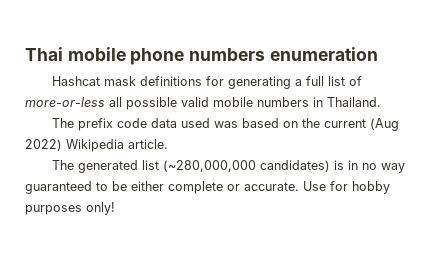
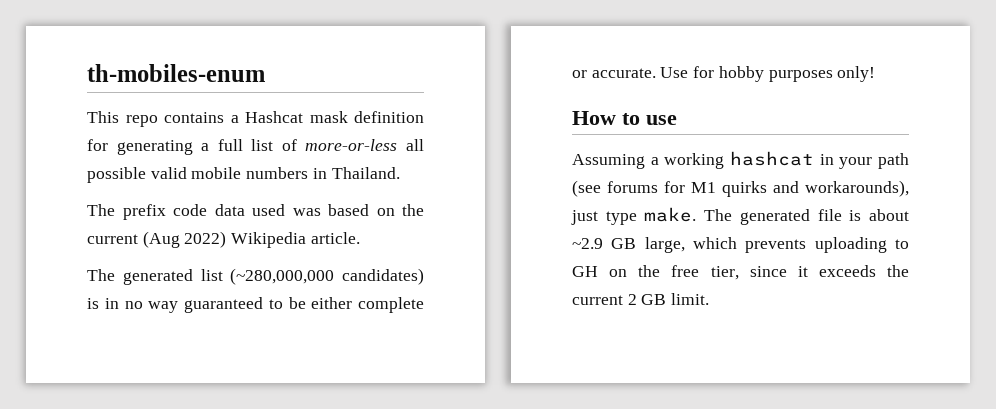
[25,47,378,65] Thai mobile phone numbers enumeration // -> [87,64,265,82] [87,111,239,127] th-mobiles-enum // This repo contains a
[140,76,203,86] definitions -> [354,111,424,123] definition
(115, 208) none -> [572,111,677,125] [572,151,909,169] [572,180,909,197] [571,207,909,225] [572,237,909,253] [572,265,909,280] [572,293,710,305] // How to use // Assuming a working hashcat in your path (see forums for M1 quirks and workarounds), just type make. The generated file is about ~2.9 GB large, which prevents uploading to GH on the free tier, since it exceeds the current 2 GB limit.

